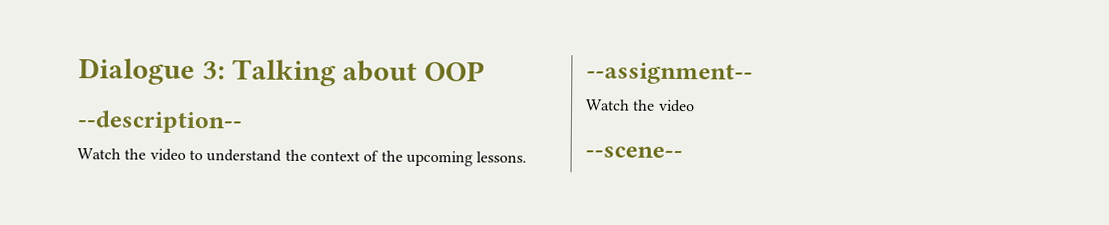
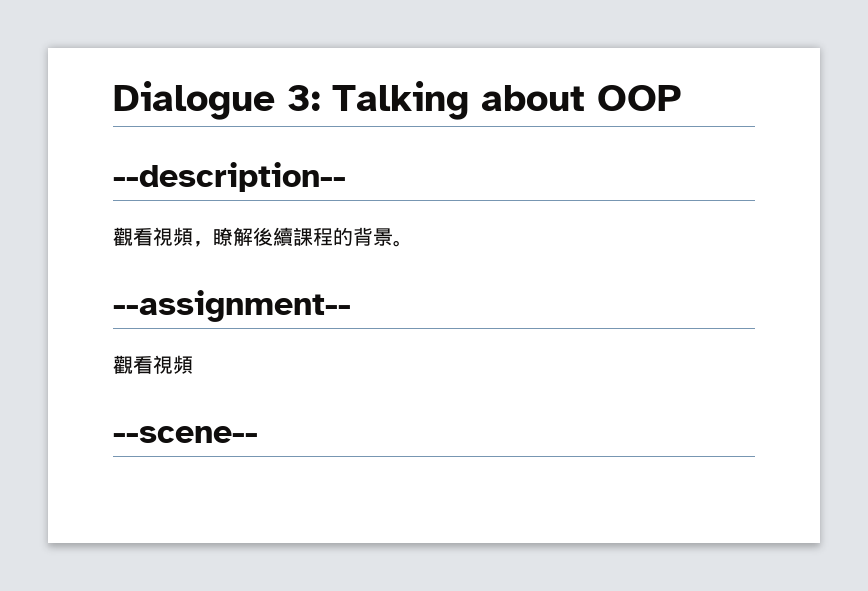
[77,148,528,167] [586,62,753,85] [586,99,695,113] Watch the video to understand the context of the upcoming lessons. // --assignment-- // Watch the video -> [113,227,413,247] [113,290,351,322] [113,355,193,374] 觀看視頻，瞭解後續課程的背景。 // --assignment-- // 觀看視頻

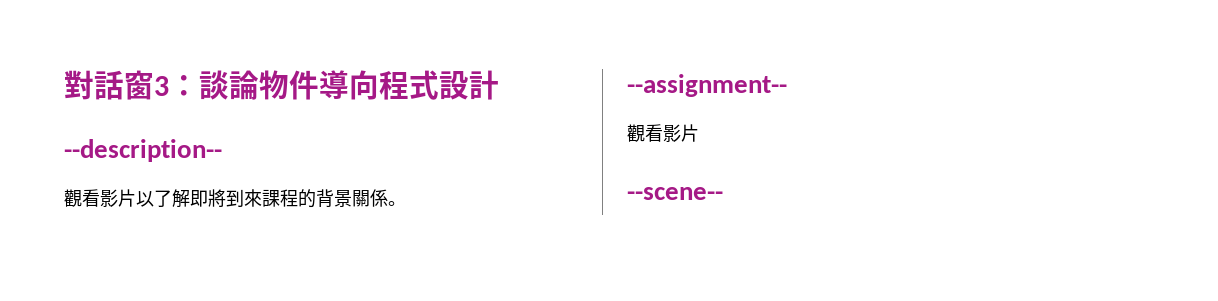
[113,81,681,120] [113,162,346,192] [113,227,293,247] Dialogue 3: Talking about OOP // --description-- // 觀看視頻，瞭解後續 -> [64,70,499,100] [64,139,222,162] [64,189,262,208] 對話窗3：談論物件導向程式設計 // --description-- // 觀看影片以了解即將到來
(393, 237) none -> [352,189,388,207] 關係
[153,355,193,374] 視頻 -> [663,124,699,142] 影片

